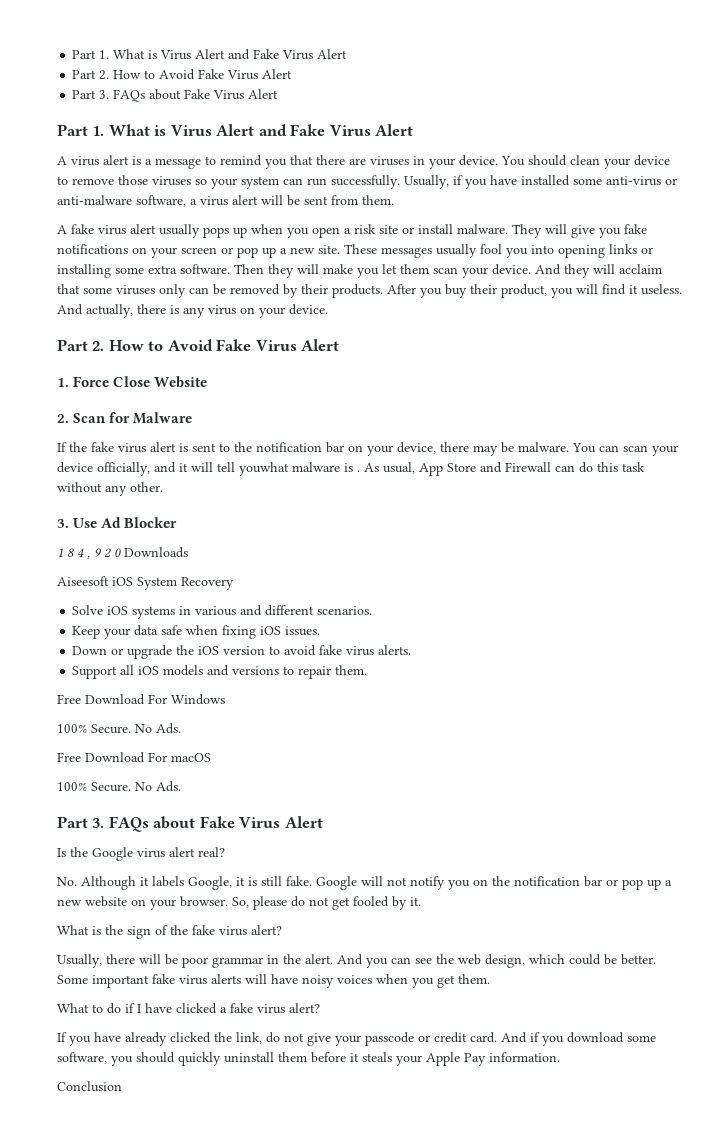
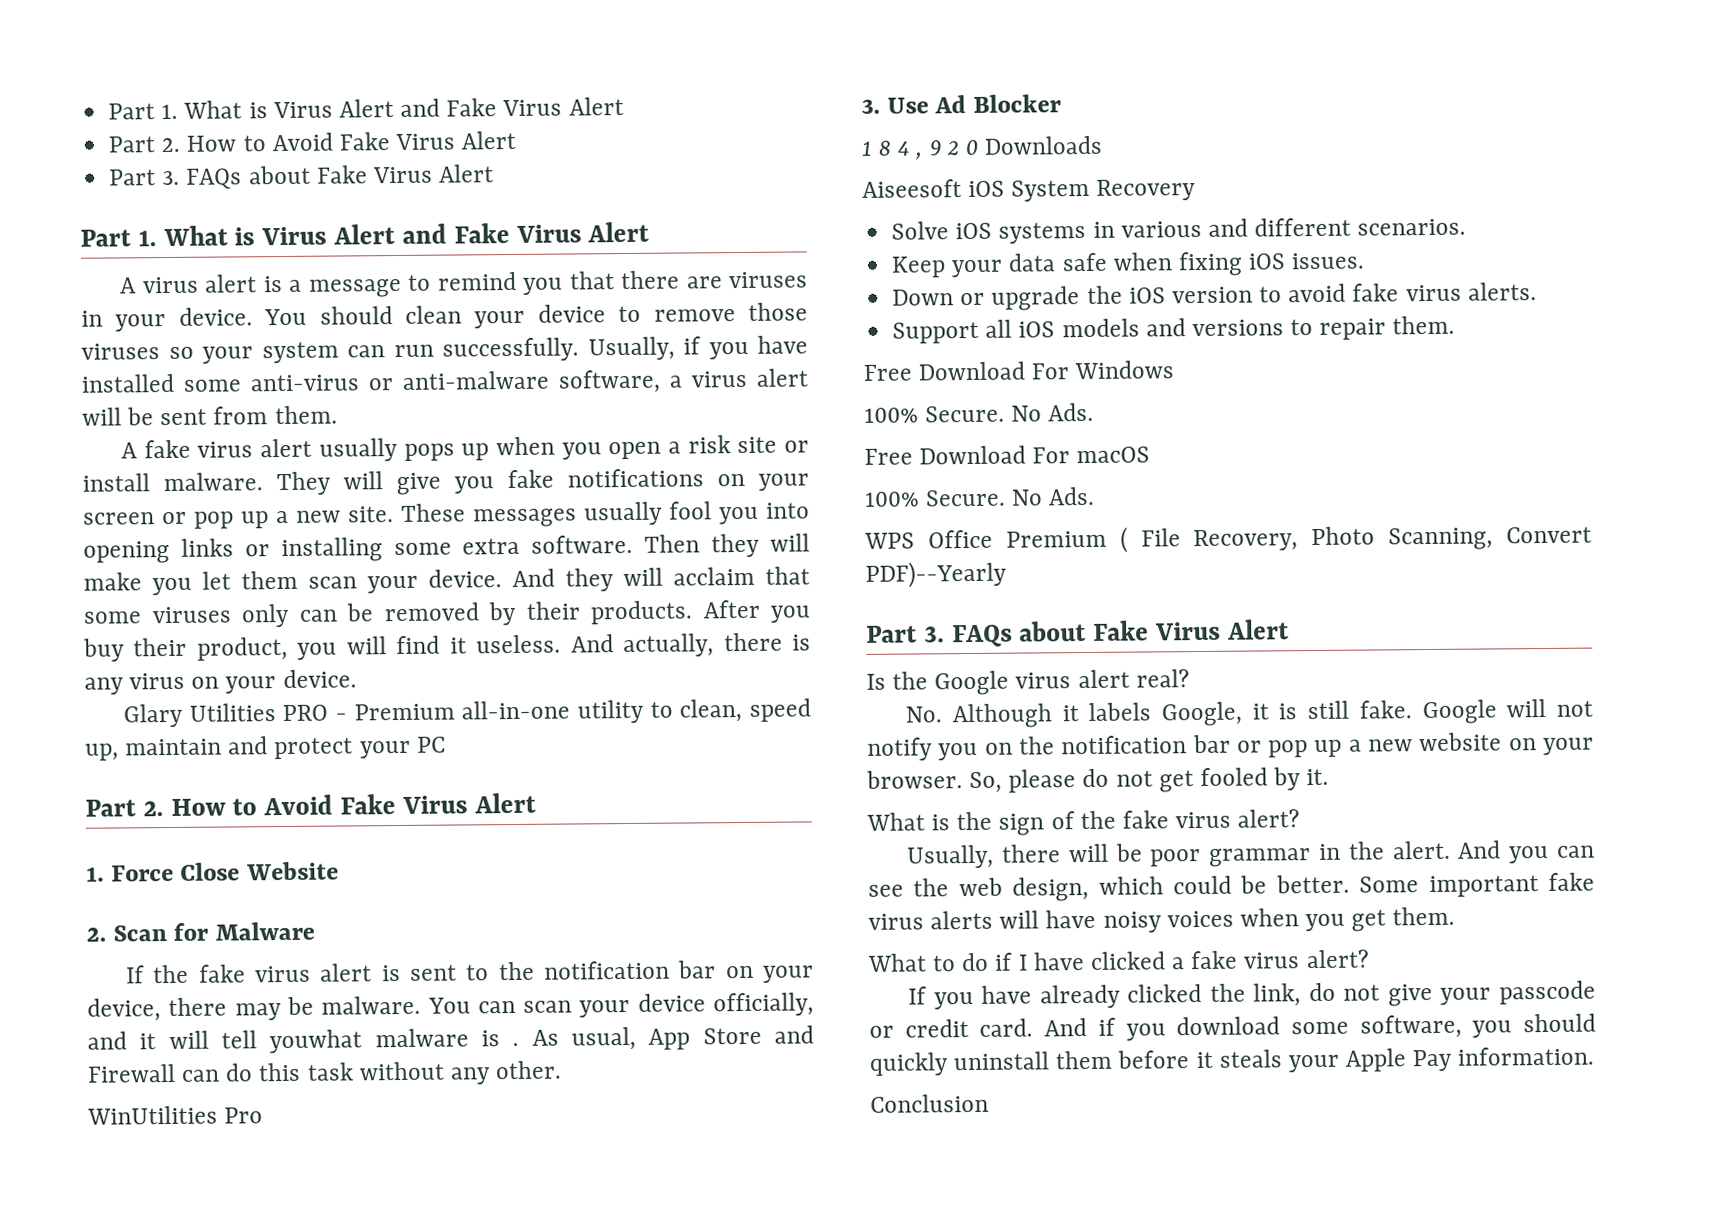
(328, 309) none -> [123,698,811,728] [85,736,446,761] // Glary Utilities PRO - Premium all-in-one utility to clean, speed up, maintain and protect your PC
(163, 487) none -> [87,1105,264,1125] // WinUtilities Pro
(181, 786) none -> [864,526,1592,553] [865,560,1007,588] // WPS Office Premium ( File Recovery, Photo Scanning, Convert PDF)--Yearly

